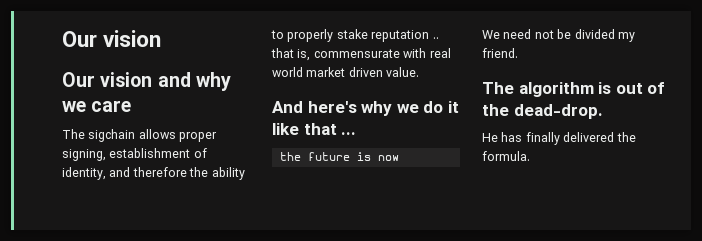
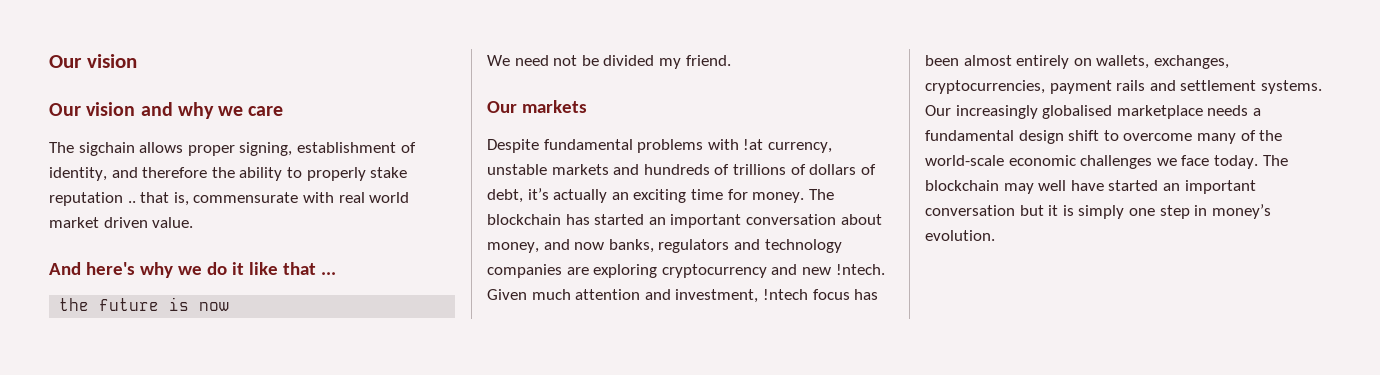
[482,82,665,97] [482,104,603,119] [482,132,636,145] [482,151,530,161] The algorithm is out of the dead-drop. // He has finally delivered the formula. -> [487,100,587,113] [487,139,832,153] [487,164,876,175] [487,188,834,203] [487,214,882,228] [487,239,842,253] [487,264,885,278] [487,289,879,303] [925,55,1229,69] [925,80,1322,94] [925,105,1261,119] [925,130,1283,144] [925,155,1288,169] [925,180,1256,194] [925,204,1271,219] [925,230,995,241] Our markets // Despite fundamental problems with !at currency, unstable markets and hundreds of trillions of dollars of debt, it’s actually an exciting time for money. The blockchain has started an important conversation about money, and now banks, regulators and technology companies are exploring cryptocurrency and new !ntech. Given much attention and investment, !ntech focus has been almost entirely on wallets, exchanges, cryptocurrencies, payment rails and settlement systems. Our increasingly globalised marketplace needs a fundamental design shift to overcome many of the world-scale economic challenges we face today. The blockchain may well have started an important conversation but it is simply one step in money’s evolution.

